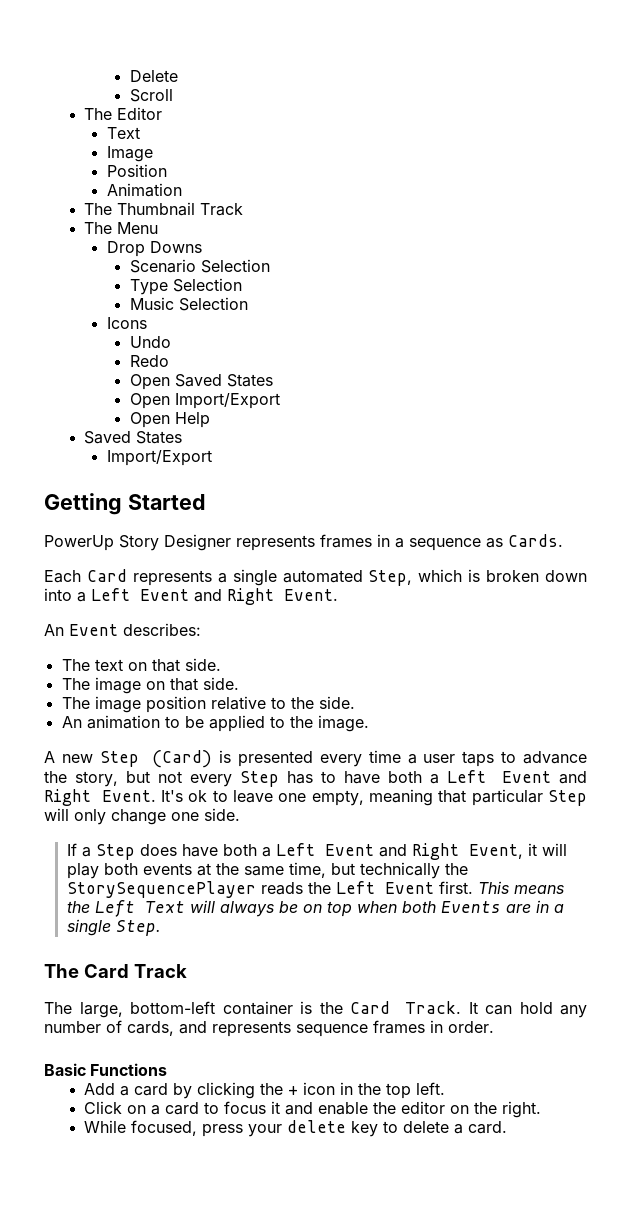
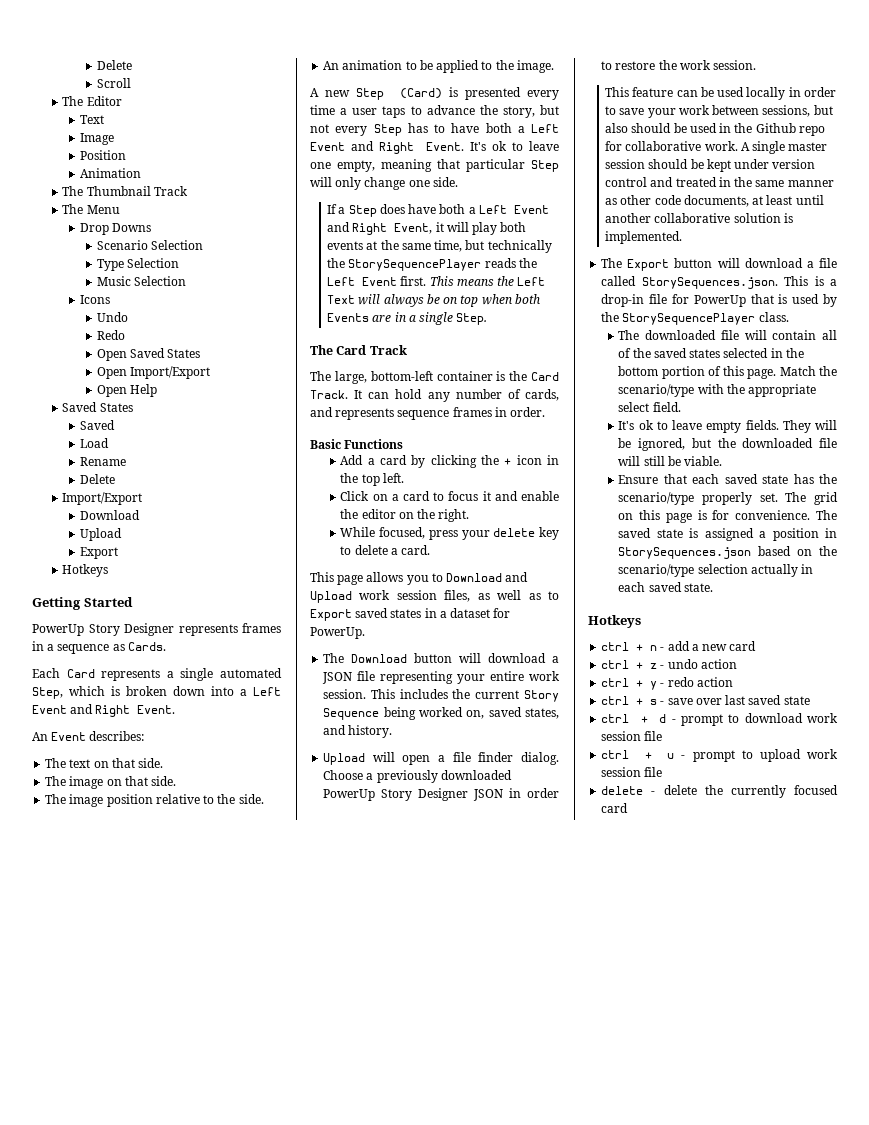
[106,450,212,466] Import/Export -> [79,420,115,430] [79,438,109,448] [79,457,126,466] [79,474,115,484] [62,492,143,505] [79,510,140,520] [79,528,122,541] [79,547,118,559] [62,564,109,577] Saved // Load // Rename // Delete // Import/Export // Download // Upload // Export // Hotkeys
(508, 1127) none -> [310,572,529,585] [310,590,559,603] [310,608,511,621] [310,627,365,639] [323,653,559,663] [322,671,560,684] [323,689,559,702] [323,707,559,720] [323,725,393,738] [323,752,559,765] [323,770,512,783] [323,788,559,801] [601,60,757,70] [605,87,836,100] [605,105,833,118] [605,123,825,136] [605,141,828,154] [605,159,816,172] [605,177,834,187] [605,195,824,207] [605,213,793,223] [605,231,683,244] [601,258,837,271] [601,276,837,289] [601,294,837,307] [601,312,789,325] [618,330,837,340] [618,348,804,358] [618,366,837,379] [618,384,817,397] [618,402,681,412] [618,420,837,433] [618,438,837,451] [618,456,723,466] [618,474,837,484] [618,492,838,505] [618,510,837,523] [618,528,837,541] [618,546,837,559] [618,564,814,577] [618,582,713,592] [588,615,641,628] [601,641,757,651] [601,659,737,669] [601,677,733,690] [601,695,810,705] [601,713,838,726] [601,731,663,741] [601,749,838,762] [601,767,663,777] [601,785,838,798] [601,803,629,813] // This page allows you to Download and Upload work session files, as well as to Export saved states in a dataset for PowerUp. // The Download button will download a JSON file representing your entire work session. This includes the current Story Sequence being worked on, saved states, and history. // Upload will open a file finder dialog. Choose a previously downloaded PowerUp Story Designer JSON in order to restore the work session. // This feature can be used locally in order to save your work between sessions, but also should be used in the Github repo for collaborative work. A single master session should be kept under version control and treated in the same manner as other code documents, at least until another collaborative solution is implemented. // The Export button will download a file called StorySequences.json. This is a drop-in file for PowerUp that is used by the StorySequencePlayer class. // The downloaded file will contain all of the saved states selected in the bottom portion of this page. Match the scenario/type with the appropriate select field. // It's ok to leave empty fields. They will be ignored, but the downloaded file will still be viable. // Ensure that each saved state has the scenario/type properly set. The grid on this page is for convenience. The saved state is assigned a position in StorySequences.json based on the scenario/type selection actually in each saved state. // Hotkeys // ctrl + n - add a new card // ctrl + z - undo action // ctrl + y - redo action // ctrl + s - save over last saved state // ctrl + d - prompt to download work session file // ctrl + u - prompt to upload work session file // delete - delete the currently focused card

